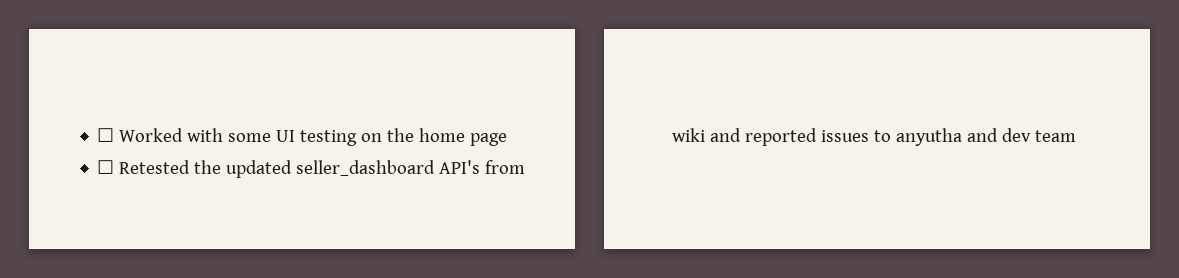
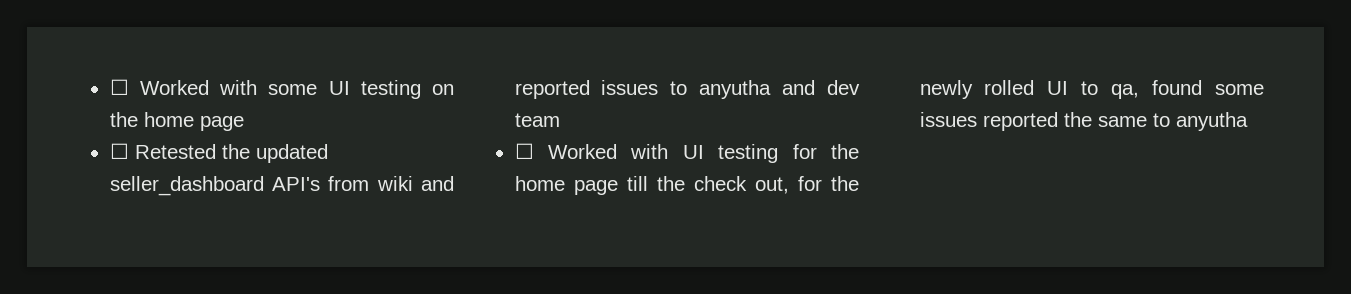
(1077, 136) none -> [514,143,859,163] [514,176,859,195] [919,80,1264,99] [919,112,1248,131] // ☐ Worked with UI testing for the home page till the check out, for the newly rolled UI to qa, found some issues reported the same to anyutha

